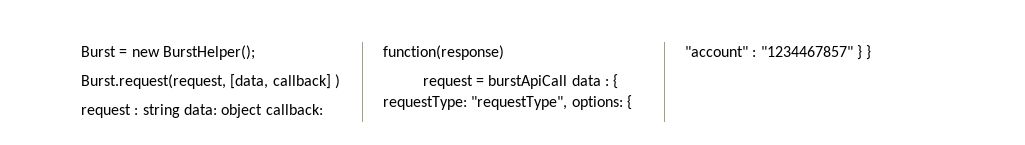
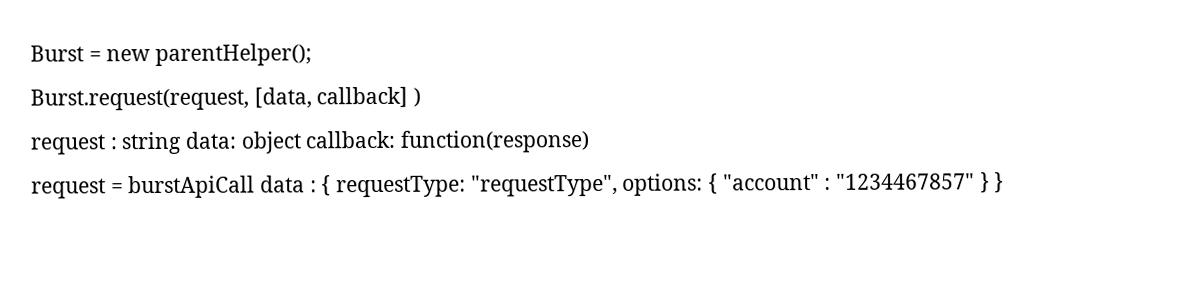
[162,45,255,60] BurstHelper(); -> [155,43,313,67] parentHelper();

